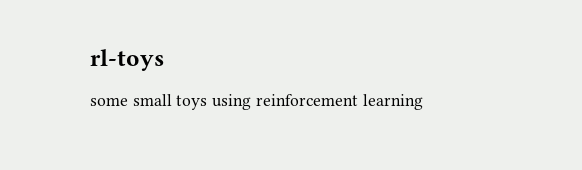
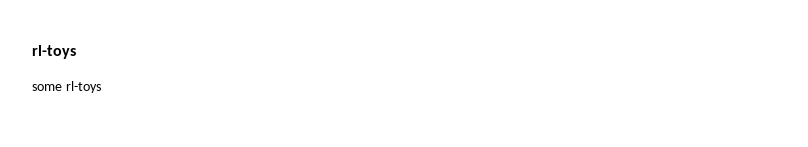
[132,94,423,110] small toys using reinforcement learning -> [65,81,101,93] rl-toys

